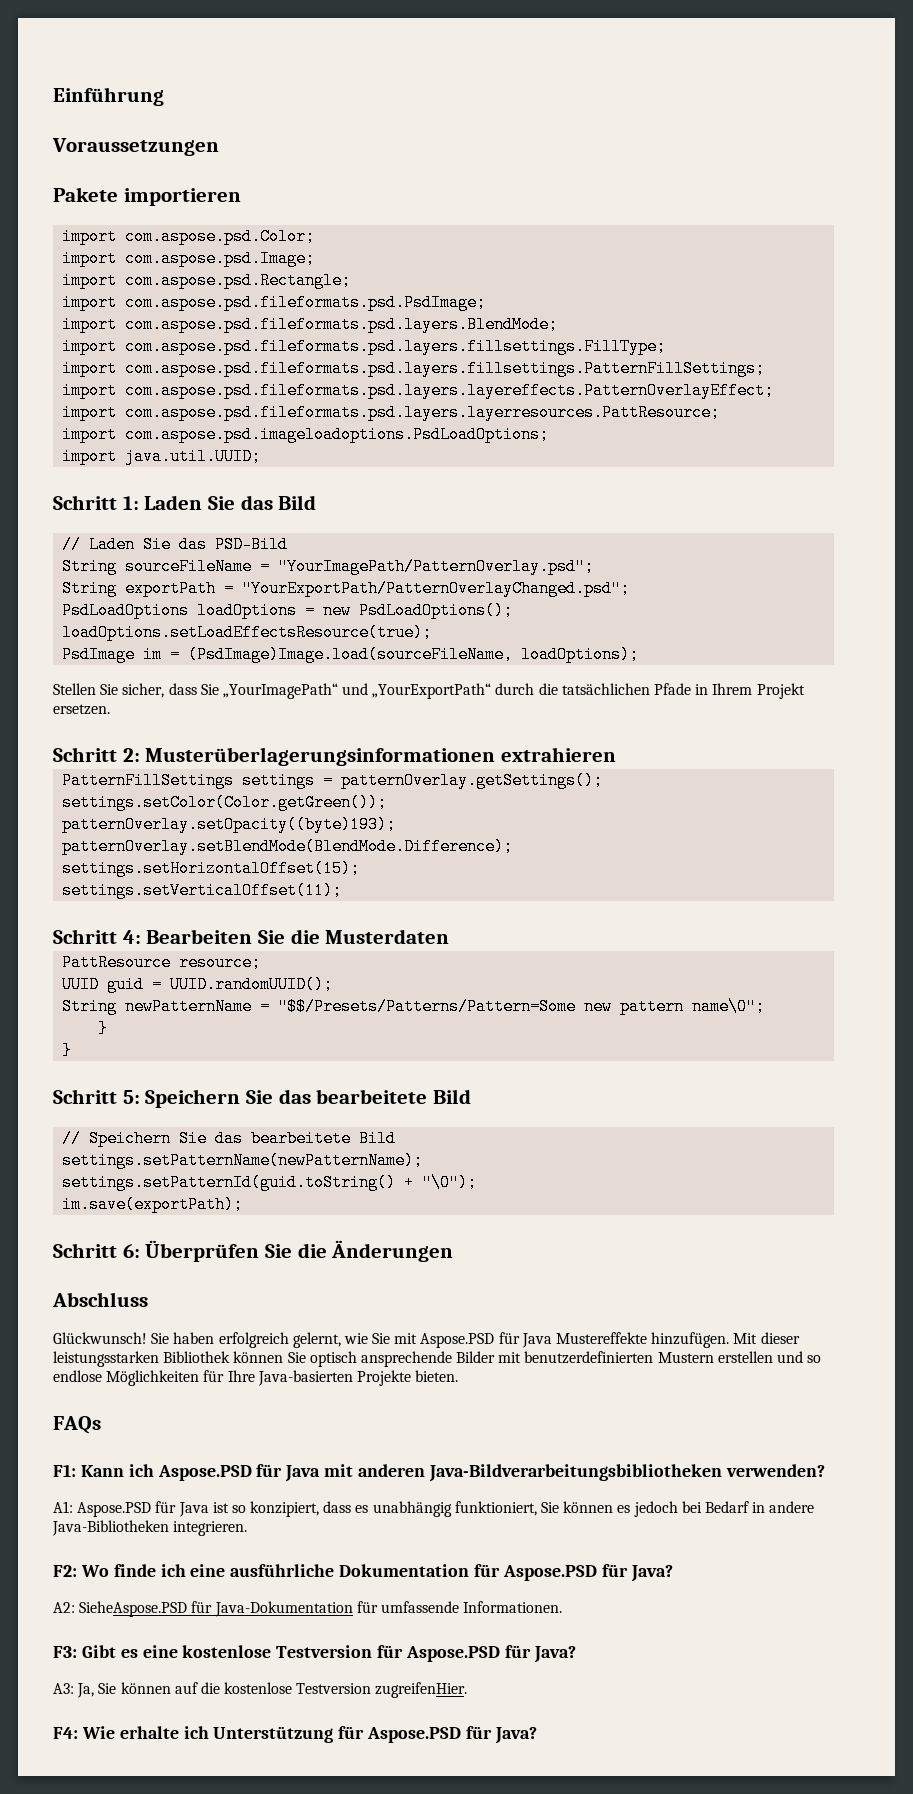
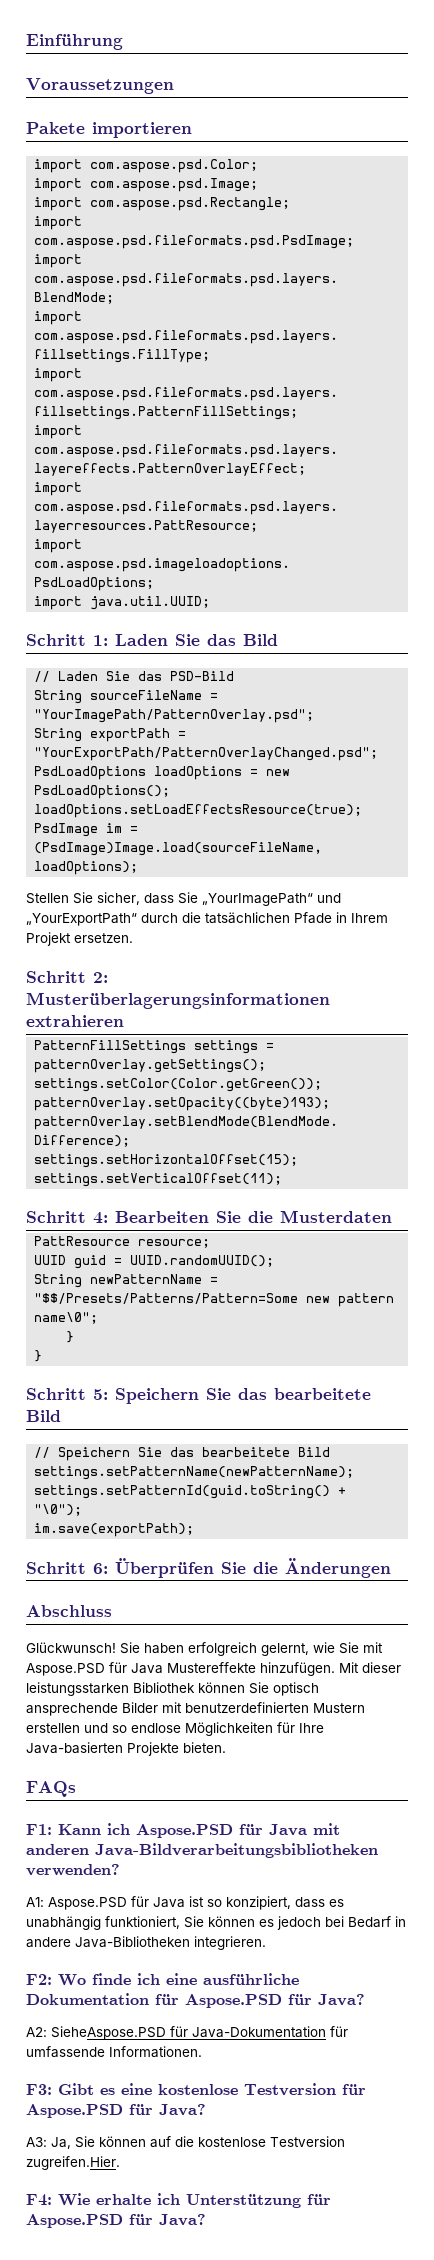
[375,1682,468,1698] zugreifenHier. -> [26,2156,120,2170] zugreifen.Hier.

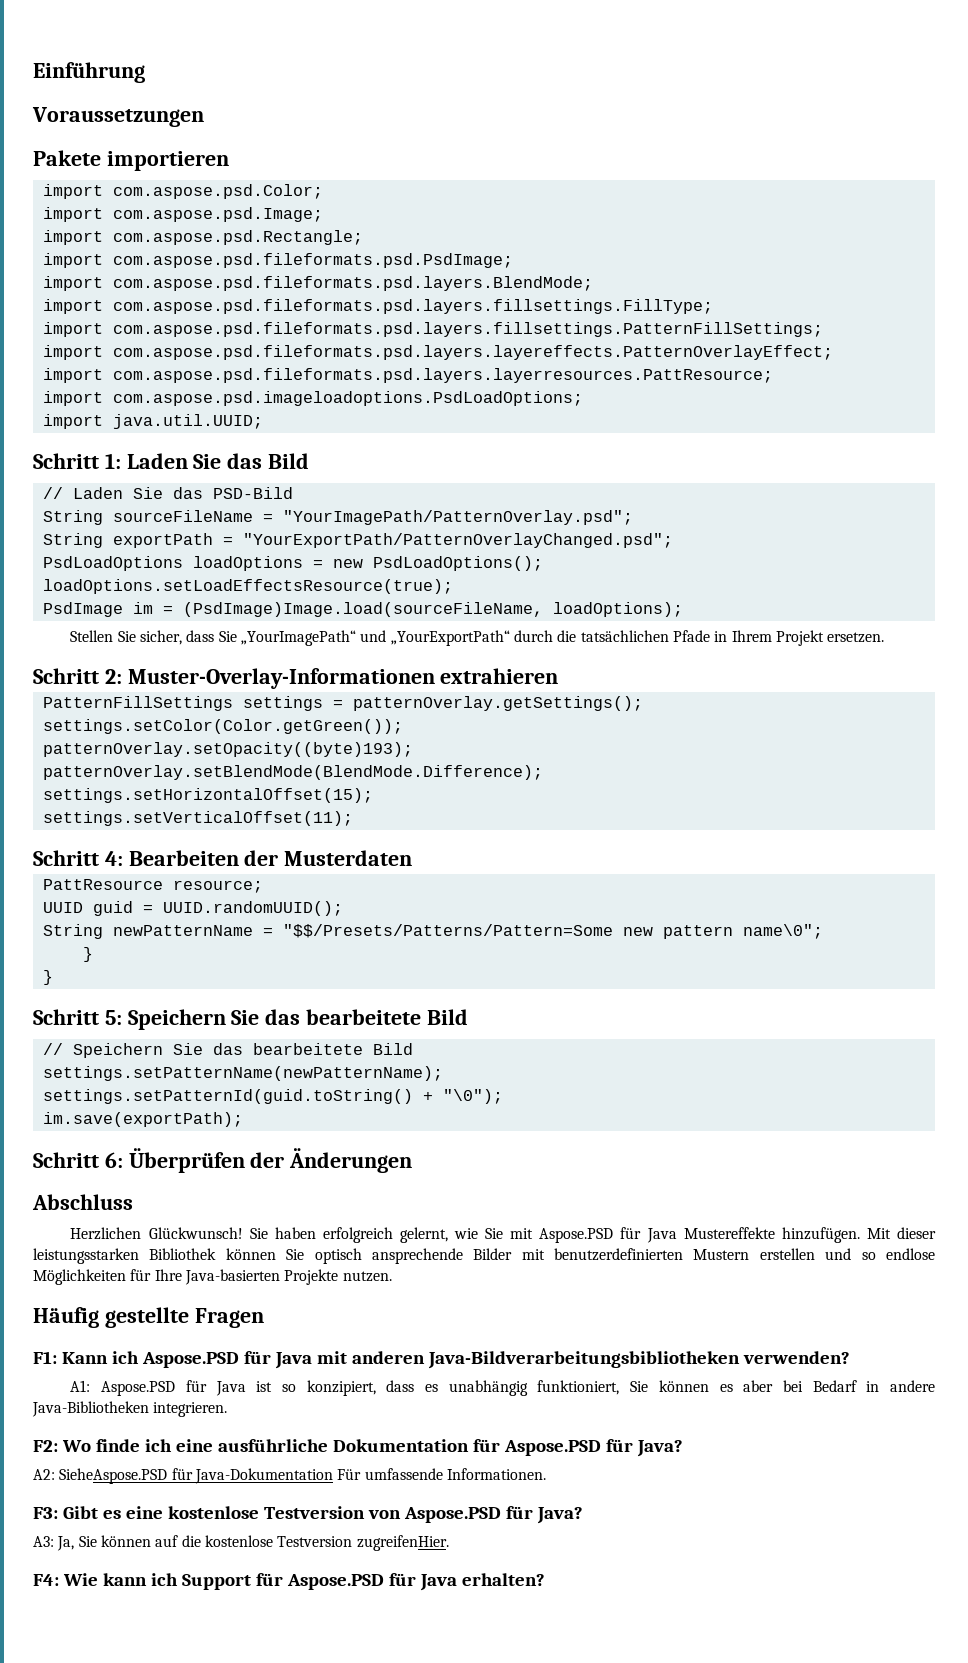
[26,992,330,1009] Musterüberlagerungsinformationen -> [127,668,435,689] Muster-Overlay-Informationen
[216,1211,273,1223] Sie die -> [244,850,279,866] der
[221,1562,278,1574] Sie die -> [250,1152,285,1168] der
(112, 1611) none -> [70,1227,142,1240] Herzlichen
[183,1742,226,1753] [26,1781,76,1797] bieten. // FAQs -> [342,1271,392,1282] [33,1307,264,1328] nutzen. // Häufig gestellte Fragen
[277,1916,321,1930] jedoch -> [743,1380,774,1392] aber
[330,2026,348,2037] für -> [337,1469,362,1480] Für
[342,2084,366,2095] für -> [367,1510,401,1519] von
[26,2156,120,2170] zugreifen.Hier. -> [356,1535,449,1551] zugreifenHier.
[96,2193,331,2208] [26,2214,206,2228] erhalte ich Unterstützung für Aspose.PSD für Java? -> [102,1573,545,1591] kann ich Support für Aspose.PSD für Java erhalten?

